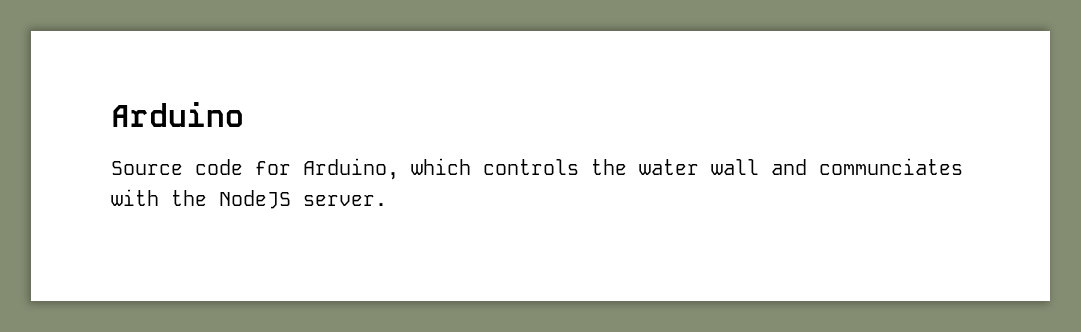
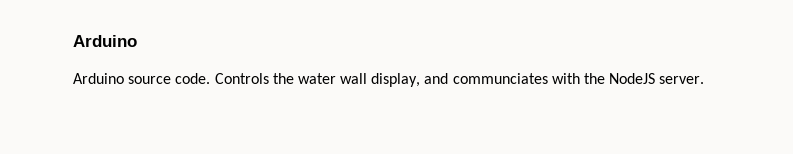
[111,158,579,180] Source code for Arduino, which controls -> [73,73,269,84] Arduino source code. Controls
(759, 167) none -> [371,73,421,87] display,

